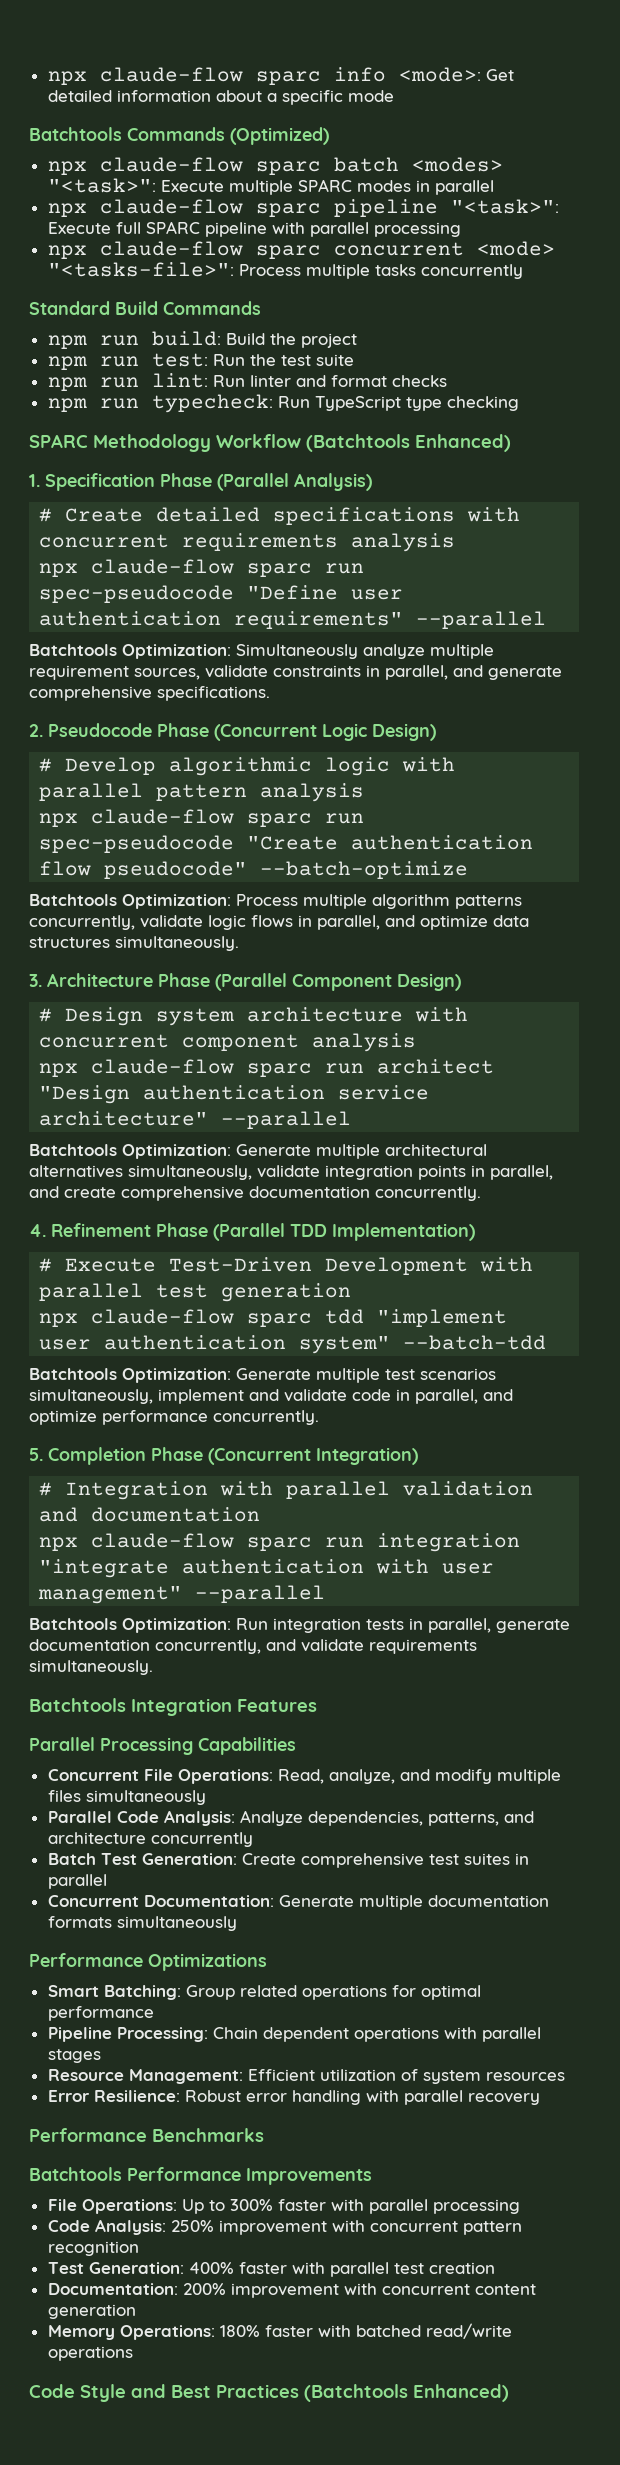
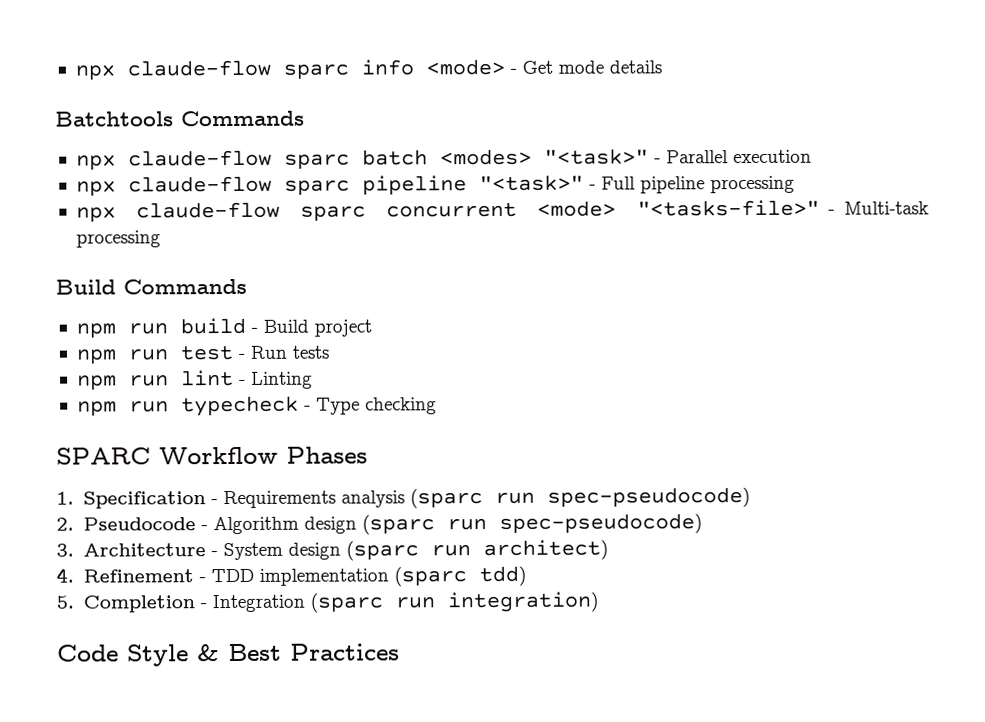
[398,67,514,82] [47,90,343,105] <mode>: Get detailed information about a specific -> [425,58,553,76] <mode> - Get
(394, 96) none -> [608,60,662,74] details
[230,127,329,145] (Optimized) -> (305, 118) none
[47,178,494,195] [47,199,559,217] [47,221,369,237] "<task>": Execute multiple SPARC modes in parallel // npx claude-flow sparc pipeline "<task>": Execute full SPARC pipeline with parallel -> [543,148,812,165] [75,174,705,197] "<task>" - Parallel execution // npx claude-flow sparc pipeline "<task>" - Full pipeline
[47,262,523,279] [29,301,110,315] "<tasks-file>": Process multiple tasks concurrently // Standard -> [636,199,930,217] [75,230,161,248] "<tasks-file>" - Multi-task processing //
[151,331,296,346] build: Build the -> [179,317,309,335] build - Build
[151,353,354,367] [47,373,447,391] [47,394,519,413] [29,434,511,452] [29,473,372,491] [39,507,521,525] [39,533,456,552] [39,559,365,577] [39,585,404,603] [39,611,547,629] [29,644,494,659] [29,665,562,680] [29,686,270,701] [29,723,436,741] [39,757,456,776] [39,783,365,802] [39,809,365,827] [39,835,534,853] [39,861,469,879] [29,894,522,909] [29,915,529,930] [29,936,239,951] [29,973,461,991] [39,1007,469,1026] [39,1033,417,1052] [39,1059,495,1077] [39,1085,430,1104] [39,1111,352,1129] [29,1144,487,1159] [29,1165,553,1180] [29,1186,481,1201] [29,1223,475,1241] [39,1257,534,1275] [39,1283,352,1302] [39,1309,508,1327] [39,1335,547,1354] [29,1368,496,1383] [29,1389,513,1404] [29,1410,319,1425] [29,1447,418,1465] [39,1481,534,1500] [39,1507,261,1522] [39,1533,521,1552] [39,1559,495,1578] [38,1585,326,1604] [29,1618,570,1633] [29,1639,477,1654] [29,1660,153,1675] [29,1698,317,1716] [29,1737,296,1755] [47,1769,561,1784] [47,1790,206,1805] [47,1810,534,1826] [47,1832,253,1847] [47,1853,529,1868] [47,1874,107,1889] [47,1895,549,1910] [47,1916,237,1931] [29,1953,267,1971] [47,1985,481,2000] [47,2006,154,2021] [47,2027,541,2042] [47,2049,101,2063] [47,2069,565,2084] [47,2090,540,2105] [29,2128,264,2142] [29,2167,372,2185] [47,2199,520,2214] [47,2219,522,2235] [47,2241,139,2256] [47,2262,495,2277] [47,2283,536,2298] [47,2304,136,2319] [47,2323,512,2340] [47,2346,133,2361] test: Run the test suite // npm run lint: Run linter and format checks // npm run typecheck: Run TypeScript type checking // SPARC Methodology Workflow (Batchtools Enhanced) // 1. Specification Phase (Parallel Analysis) // # Create detailed specifications with concurrent requirements analysis // npx claude-flow sparc run spec-pseudocode "Define user authentication requirements" --parallel // Batchtools Optimization: Simultaneously analyze multiple requirement sources, validate constraints in parallel, and generate comprehensive specifications. // 2. Pseudocode Phase (Concurrent Logic Design) // # Develop algorithmic logic with parallel pattern analysis // npx claude-flow sparc run spec-pseudocode "Create authentication flow pseudocode" --batch-optimize // Batchtools Optimization: Process multiple algorithm patterns concurrently, validate logic flows in parallel, and optimize data structures simultaneously. // 3. Architecture Phase (Parallel Component Design) // # Design system architecture with concurrent component analysis // npx claude-flow sparc run architect "Design authentication service architecture" --parallel // Batchtools Optimization: Generate multiple architectural alternatives simultaneously, validate integration points in parallel, and create comprehensive documentation concurrently. // 4. Refinement Phase (Parallel TDD Implementation) // # Execute Test-Driven Development with parallel test generation // npx claude-flow sparc tdd "implement user authentication system" --batch-tdd // Batchtools Optimization: Generate multiple test scenarios simultaneously, implement and validate code in parallel, and optimize performance concurrently. // 5. Completion Phase (Concurrent Integration) // # Integration with parallel validation and documentation // npx claude-flow sparc run integration "integrate authentication with user management" --parallel // Batchtools Optimization: Run integration tests in parallel, generate documentation concurrently, and validate requirements simultaneously. // Batchtools Integration Features // Parallel Processing Capabilities // Concurrent File Operations: Read, analyze, and modify multiple files simultaneously // Parallel Code Analysis: Analyze dependencies, patterns, and architecture concurrently // Batch Test Generation: Create comprehensive test suites in parallel // Concurrent Documentation: Generate multiple documentation formats simultaneously // Performance Optimizations // Smart Batching: Group related operations for optimal performance // Pipeline Processing: Chain dependent operations with parallel stages // Resource Management: Efficient utilization of system resources // Error Resilience: Robust error handling with parallel recovery // Performance Benchmarks // Batchtools Performance Improvements // File Operations: Up to 300% faster with parallel processing // Code Analysis: 250% improvement with concurrent pattern recognition // Test Generation: 400% faster with parallel test creation // Documentation: 200% improvement with concurrent content generation // Memory Operations: 180% faster with batched read/write operations -> [179,345,329,361] [76,369,313,391] [76,395,437,417] [56,446,368,465] [56,487,750,509] [56,513,702,535] [56,539,608,561] [56,565,526,587] [56,591,598,613] test - Run tests // npm run lint - Linting // npm run typecheck - Type checking // SPARC Workflow Phases // 1. Specification - Requirements analysis (sparc run spec-pseudocode) // 2. Pseudocode - Algorithm design (sparc run spec-pseudocode) // 3. Architecture - System design (sparc run architect) // 4. Refinement - TDD implementation (sparc tdd) // 5. Completion - Integration (sparc run integration)
[131,2384,166,2398] and -> [197,644,220,662] &
[304,2384,509,2402] (Batchtools Enhanced) -> (400, 652) none

